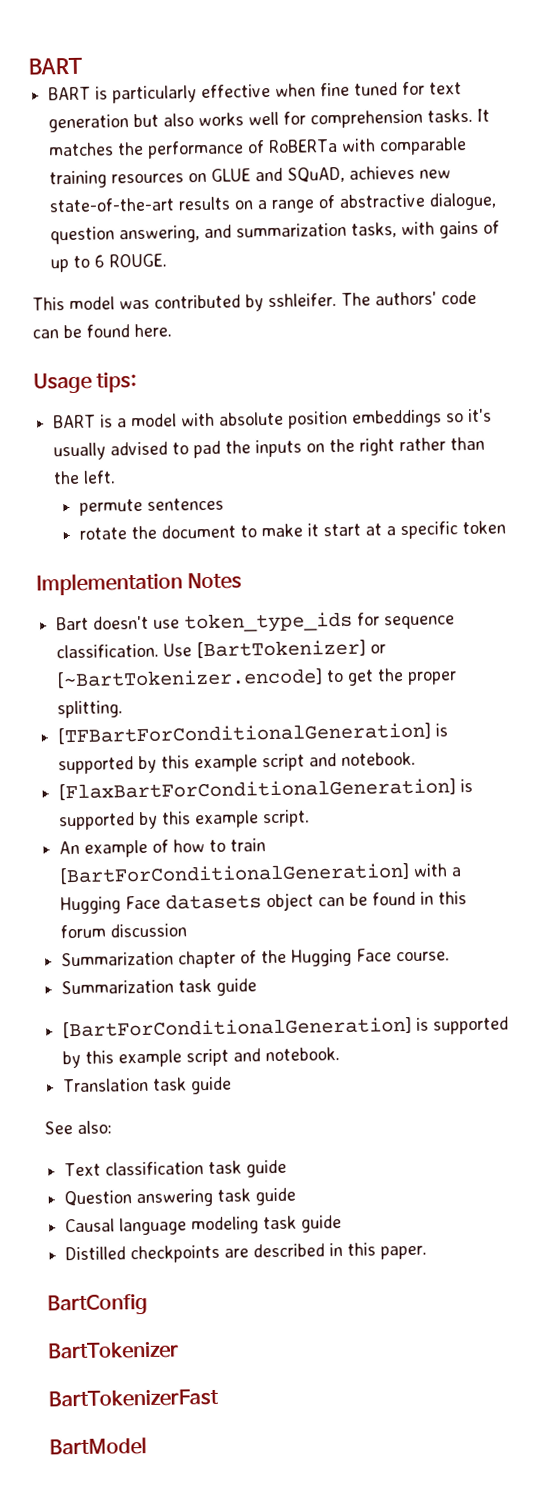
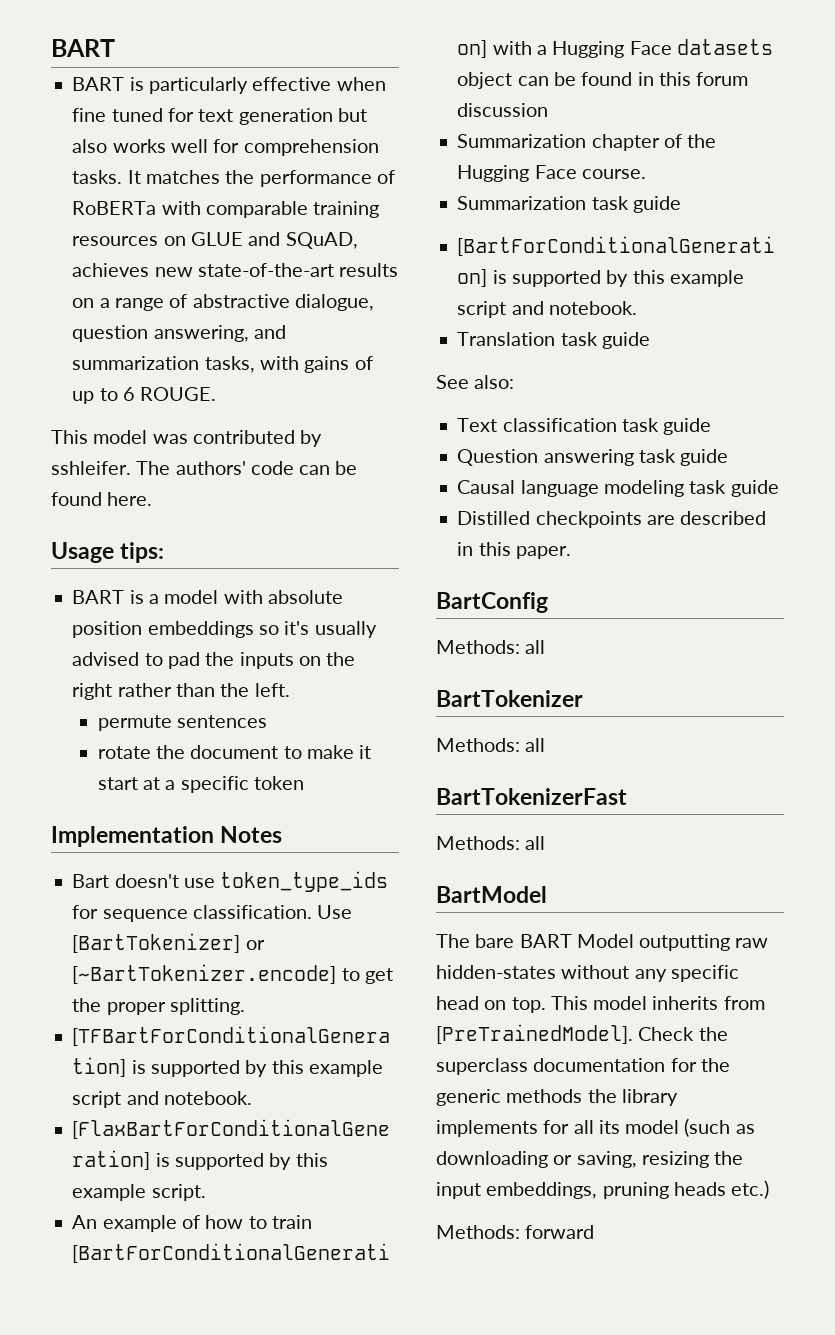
(148, 1304) none -> [436,640,546,654] // Methods: all
(179, 1350) none -> [436,738,546,752] // Methods: all
(219, 1398) none -> [436,836,546,850] // Methods: all
(147, 1446) none -> [436,934,769,951] [436,965,739,982] [436,996,765,1013] [436,1024,728,1044] [436,1058,730,1075] [436,1089,678,1106] [436,1118,755,1137] [436,1151,744,1168] [436,1180,770,1199] [436,1225,595,1239] // The bare BART Model outputting raw hidden-states without any specific head on top. This model inherits from [PreTrainedModel]. Check the superclass documentation for the generic methods the library implements for all its model (such as downloading or saving, resizing the input embeddings, pruning heads etc.) // Methods: forward

